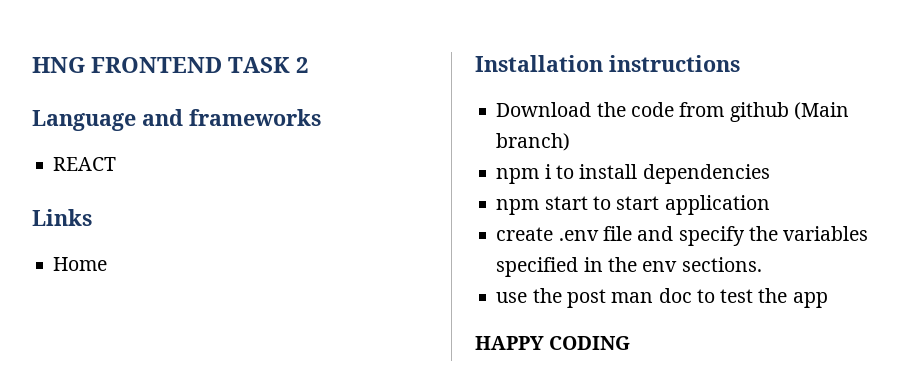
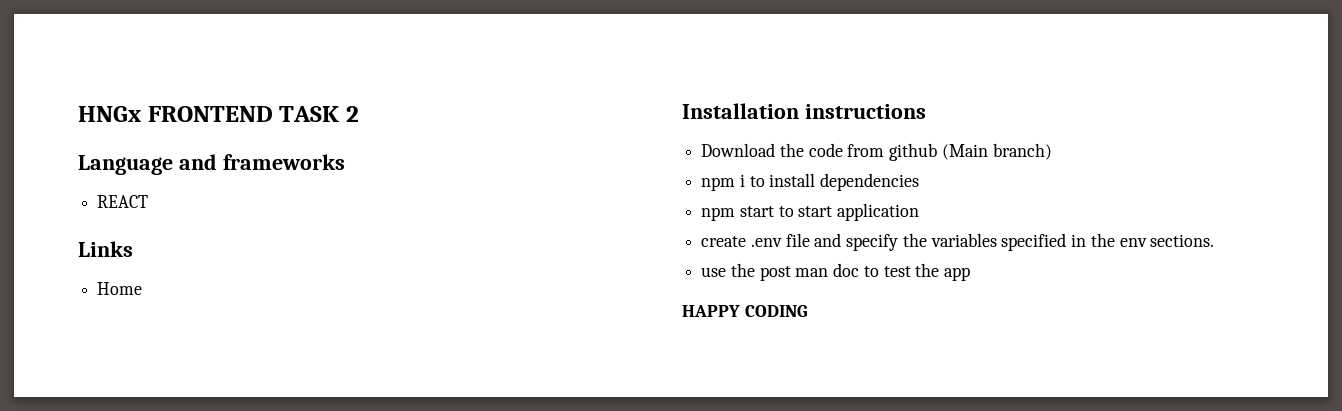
[32,57,85,73] HNG -> [78,106,141,122] HNGx

